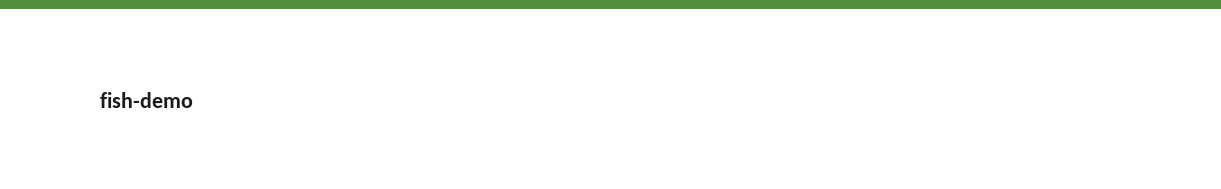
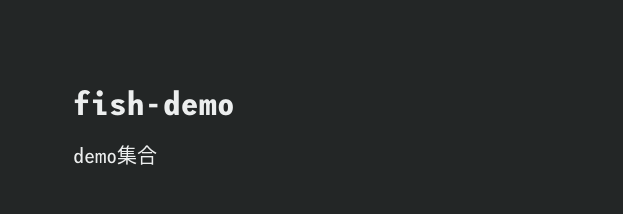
(193, 100) none -> [73,145,157,165] // demo集合

